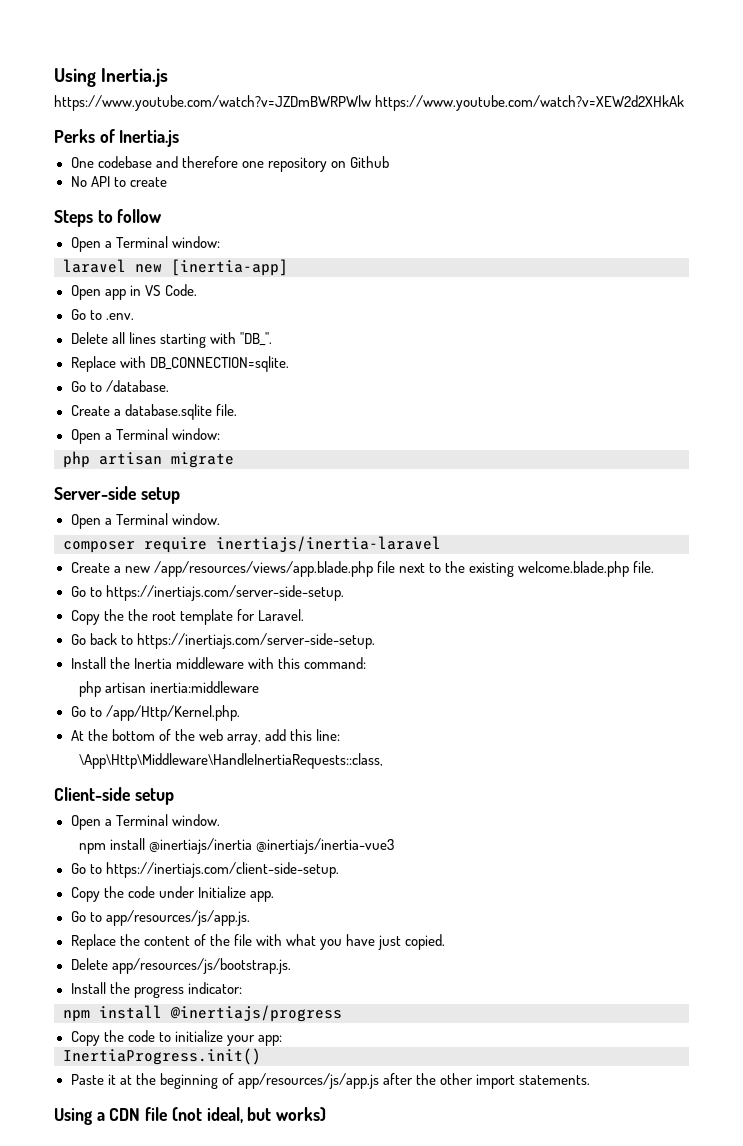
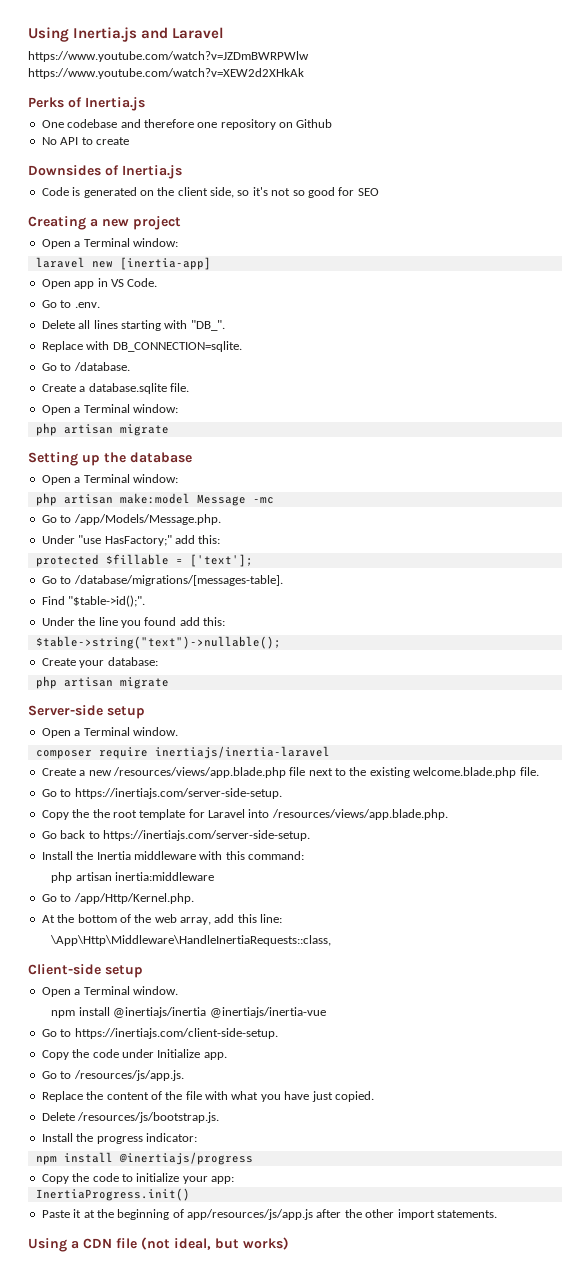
(169, 77) none -> [141,27,225,39] and Laravel
[54,209,162,227] Steps to follow -> [28,165,182,179] [41,187,379,198] [28,216,181,230] Downsides of Inertia.js // Code is generated on the client side, so it's not so good for SEO // Creating a new project
(234, 460) none -> [28,452,192,466] [41,474,178,485] [35,493,274,506] [41,514,221,525] [41,535,221,546] [35,554,253,567] [41,575,283,586] [41,595,146,607] [41,617,225,628] [35,636,281,649] [41,657,158,668] [35,676,169,689] // Setting up the database // Open a Terminal window: // php artisan make:model Message -mc // Go to /app/Models/Message.php. // Under "use HasFactory;" add this: // protected $fillable = ['text']; // Go to /database/migrations/[messages-table]. // Find "$table->id();". // Under the line you found add this: // $table->string("text")->nullable(); // Create your database: // php artisan migrate
[153,561,373,577] /app/resources/views/app.blade.php -> [112,767,286,778] /resources/views/app.blade.php
[257,609,304,621] Laravel. -> [208,809,448,820] Laravel into /resources/views/app.blade.php.
[256,838,395,854] @inertiajs/inertia-vue3 -> [209,1007,326,1018] @inertiajs/inertia-vue
[105,910,250,926] app/resources/js/app.js. -> [73,1070,184,1081] /resources/js/app.js.
[111,958,291,974] app/resources/js/bootstrap.js. -> [77,1112,220,1123] /resources/js/bootstrap.js.

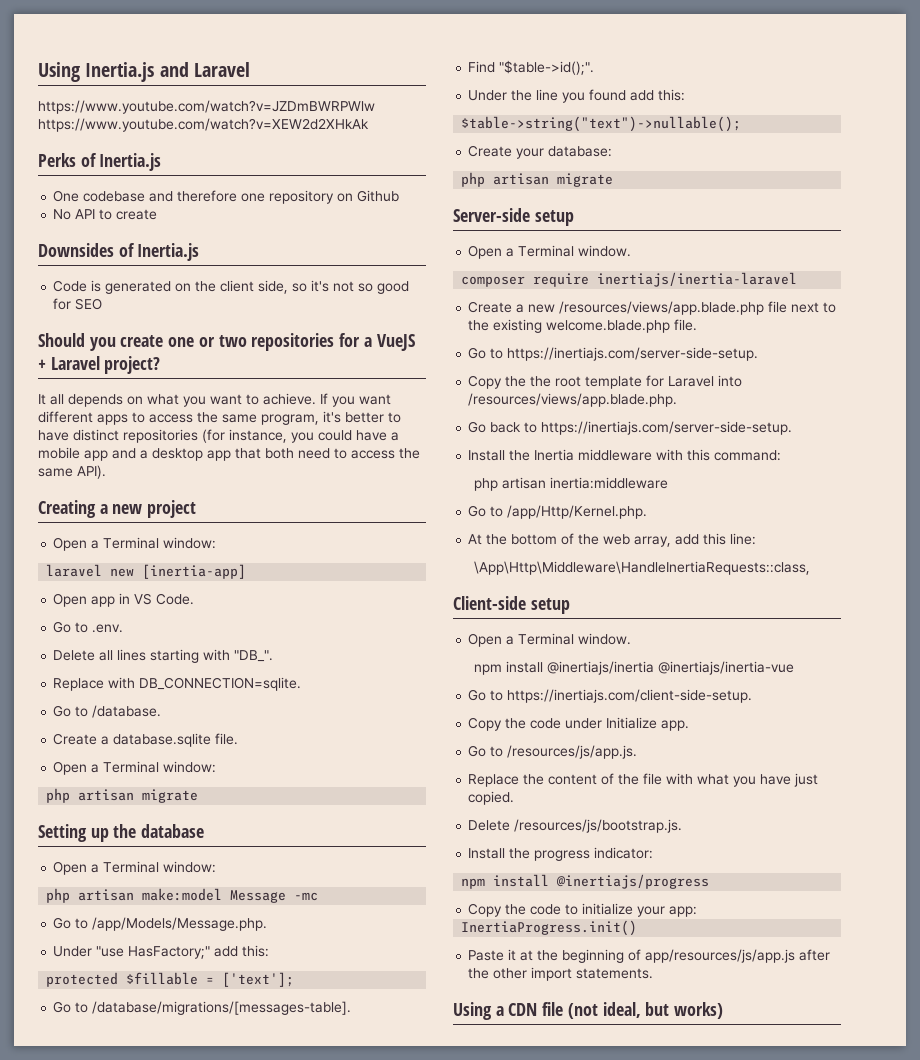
(379, 192) none -> [38,333,415,351] [38,356,161,374] [38,393,391,407] [38,411,401,425] [38,429,399,443] [38,447,420,461] [38,465,106,479] // Should you create one or two repositories for a VueJS + Laravel project? // It all depends on what you want to achieve. If you want different apps to access the same program, it's better to have distinct repositories (for instance, you could have a mobile app and a desktop app that both need to access the same API).

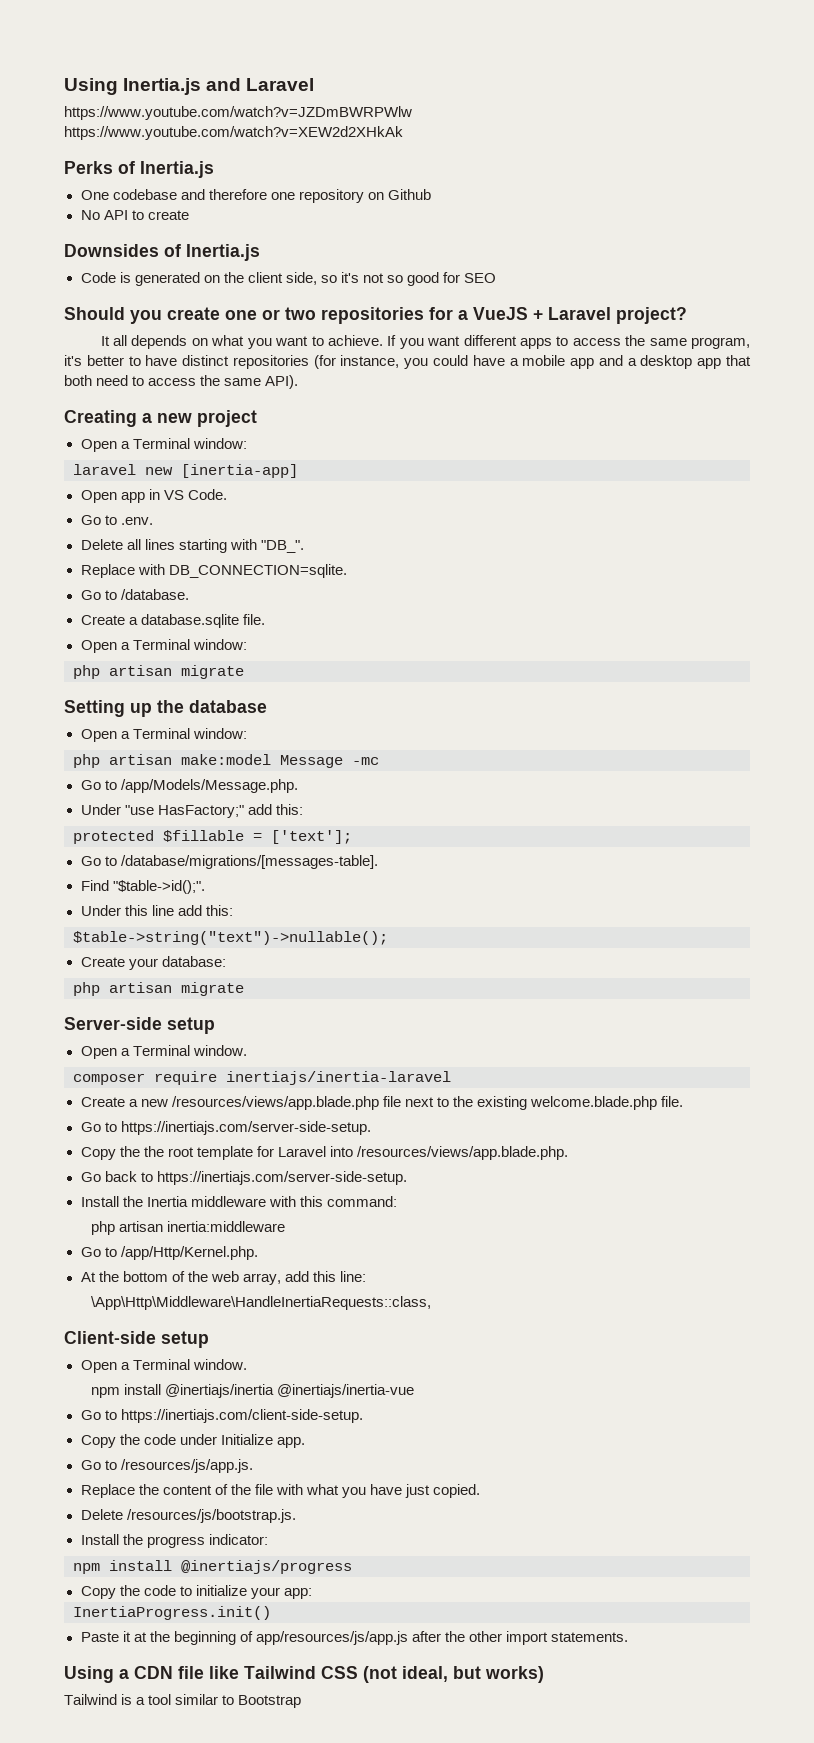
[511,89,627,103] the line you found -> [124,905,174,916] this line
(564, 1009) none -> [209,1666,358,1679] like Tailwind CSS
(724, 1010) none -> [64,1694,302,1708] // Tailwind is a tool similar to Bootstrap

